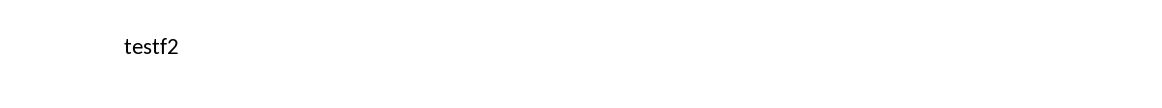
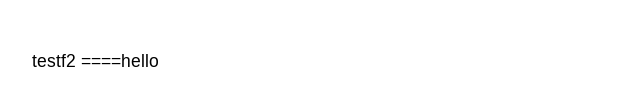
(179, 46) none -> [81,54,159,67] ====hello

